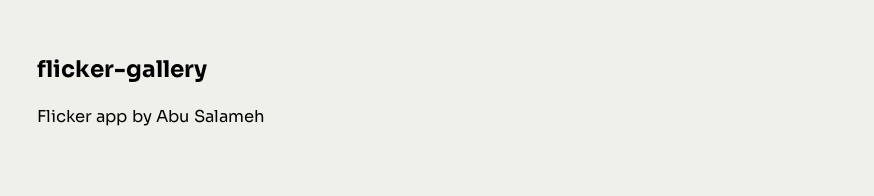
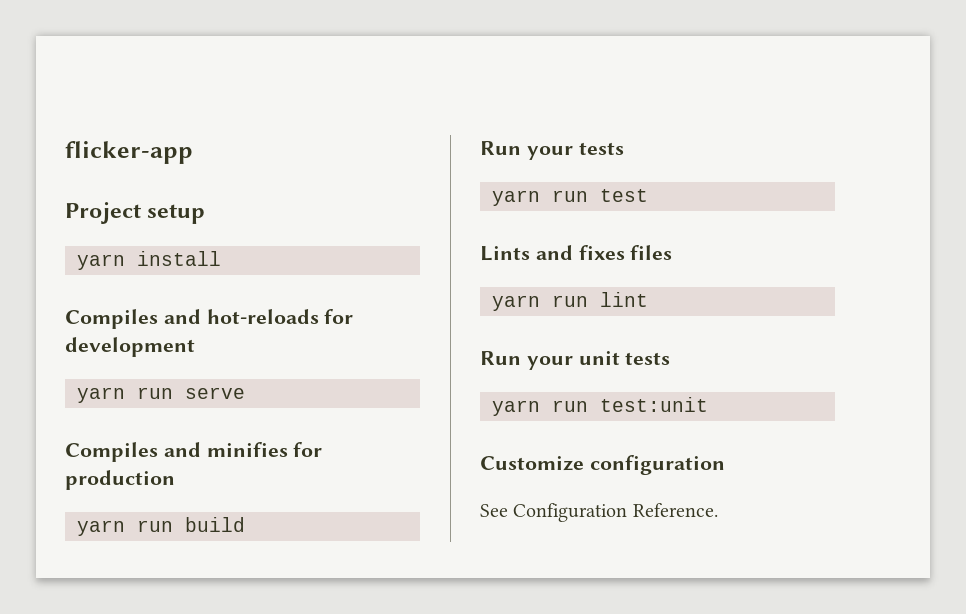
[37,59,207,83] [37,109,265,126] flicker-gallery // Flicker app by Abu Salameh -> [65,141,193,164] [65,202,206,224] [77,251,221,270] [65,309,354,329] [65,337,195,357] [77,387,245,403] [65,442,323,462] [65,470,175,490] [77,517,245,536] [480,141,624,160] [492,189,648,206] [480,245,673,261] [492,292,648,311] [480,351,671,370] [492,397,708,416] [480,455,725,475] [480,503,718,522] flicker-app // Project setup // yarn install // Compiles and hot-reloads for development // yarn run serve // Compiles and minifies for production // yarn run build // Run your tests // yarn run test // Lints and fixes files // yarn run lint // Run your unit tests // yarn run test:unit // Customize configuration // See Configuration Reference.

